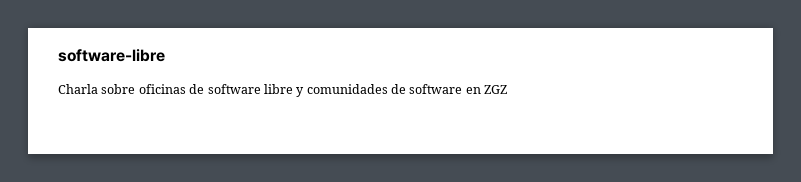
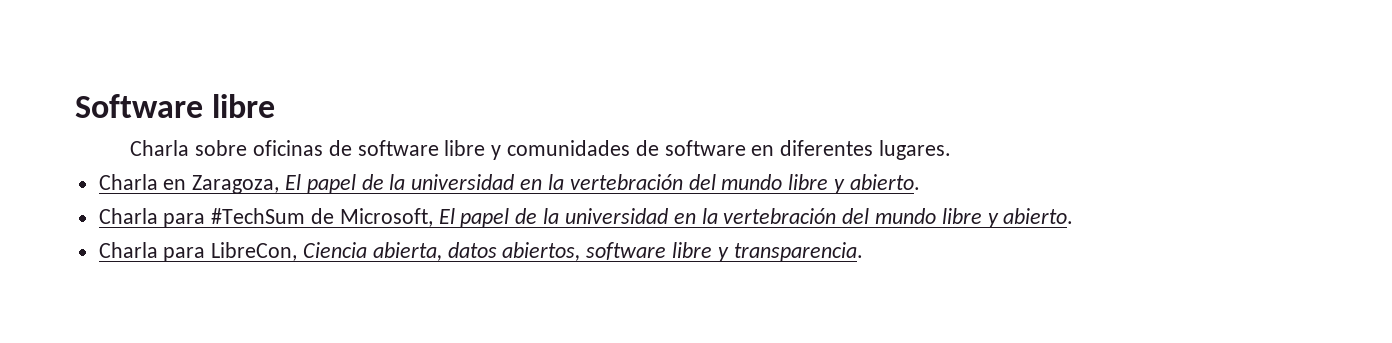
[58,49,165,62] software-libre -> [75,94,276,118] Software libre
[484,85,508,94] ZGZ -> [780,140,951,160] [98,174,920,194] [98,208,1074,228] [98,242,863,262] diferentes lugares. // Charla en Zaragoza, El papel de la universidad en la vertebración del mundo libre y abierto. // Charla para #TechSum de Microsoft, El papel de la universidad en la vertebración del mundo libre y abierto. // Charla para LibreCon, Ciencia abierta, datos abiertos, software libre y transparencia.

